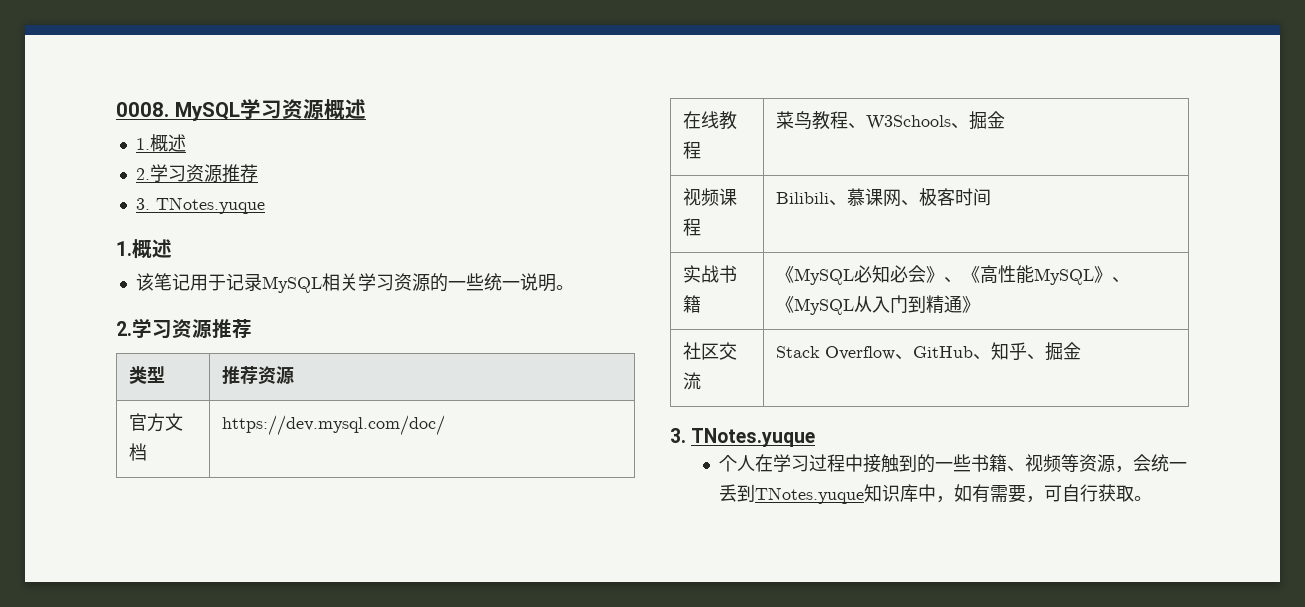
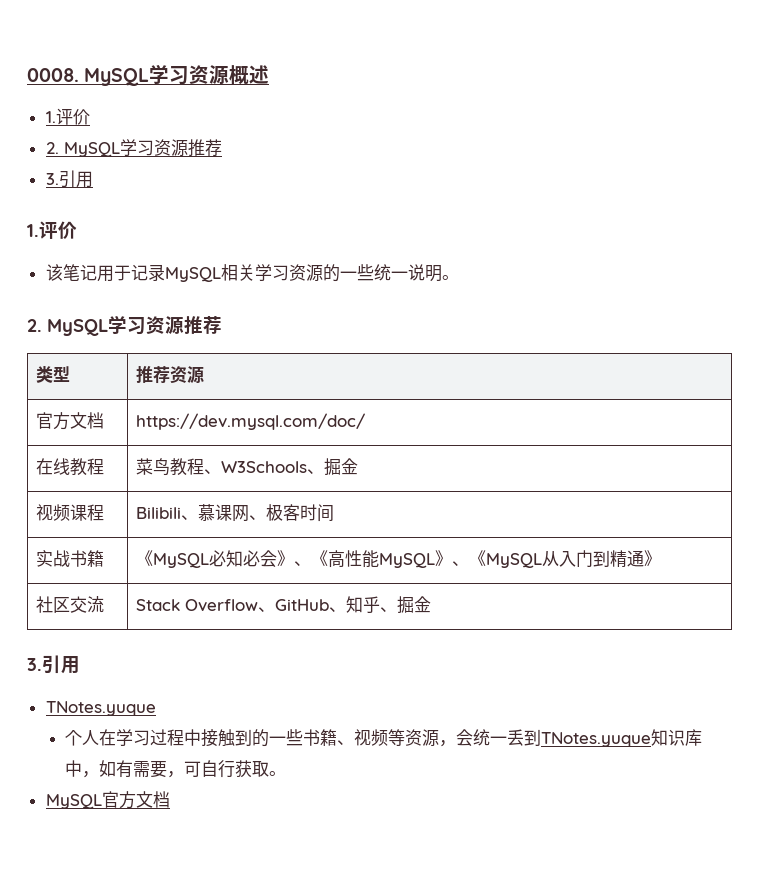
[149,134,186,152] [135,168,150,180] 概述 // 2. -> [55,108,90,125] [45,142,120,157] 评价 // 2. MySQL
[155,197,265,214] [116,239,172,259] TNotes.yuque // 1.概述 -> [58,170,93,188] [27,221,77,239] 引用 // 1.评价
(132, 328) none -> [47,319,108,336] MySQL
(686, 435) none -> [42,655,80,674] 引用 //
(1152, 498) none -> [45,791,170,809] // MySQL官方文档

